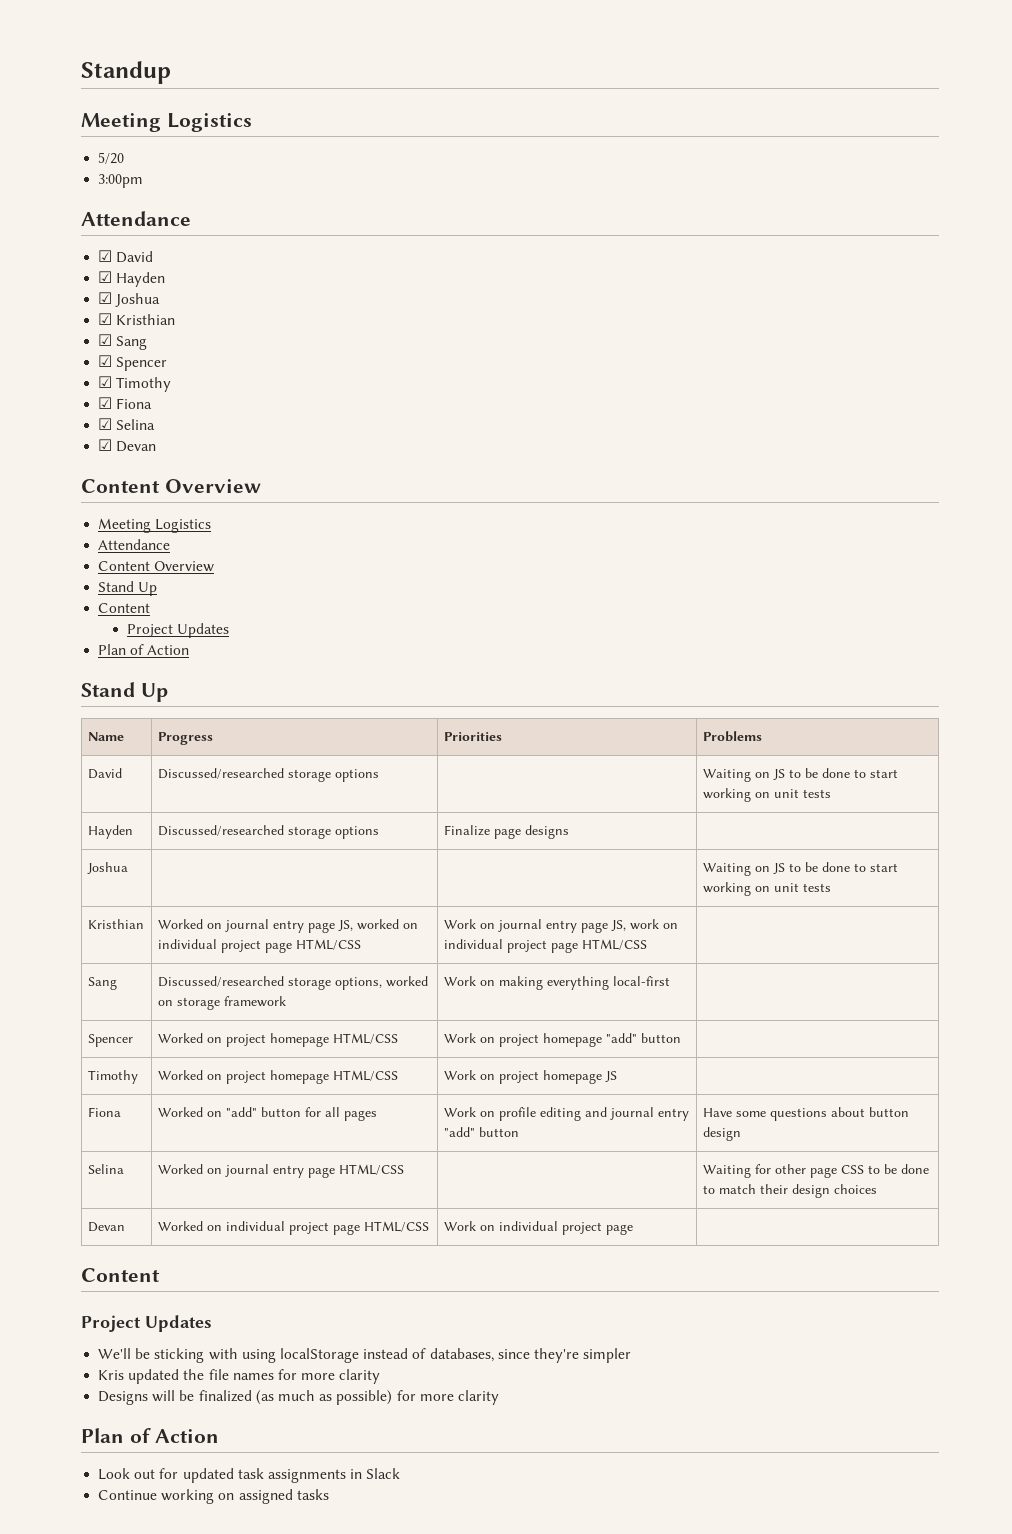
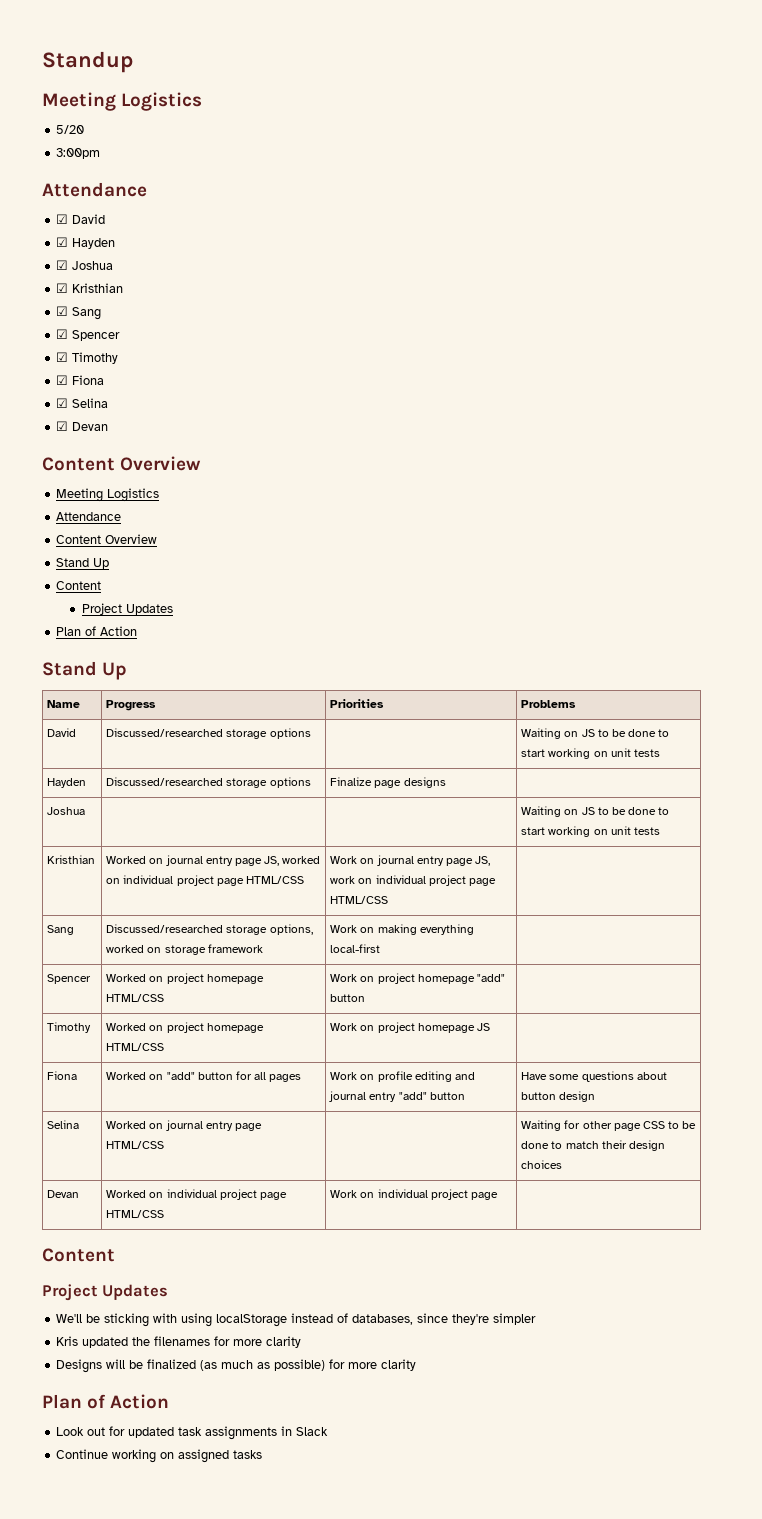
[208,1369,274,1380] file names -> [154,1336,211,1346] filenames

